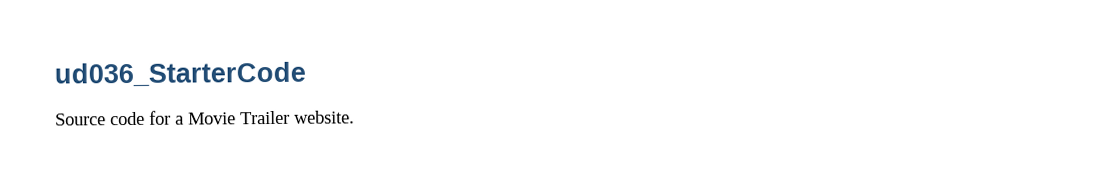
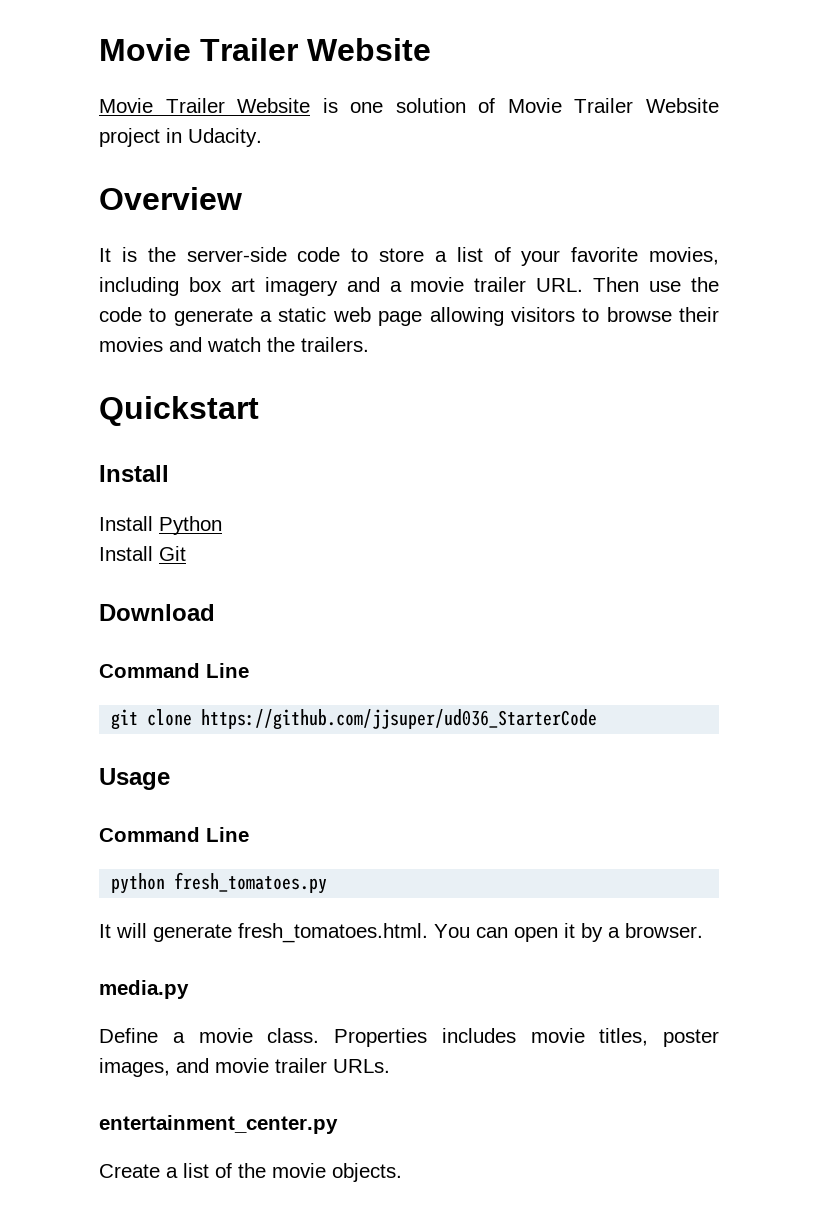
[54,61,306,88] [55,110,355,126] ud036_StarterCode // Source code for a Movie Trailer website. -> [99,38,431,61] [99,98,719,113] [99,128,262,147] [99,187,242,210] [99,247,719,266] [99,277,719,296] [99,307,720,326] [99,337,369,352] [99,396,259,426] [99,465,169,482] [99,516,222,535] [99,546,186,561] [99,604,215,621] [99,663,249,678] [111,709,598,730] [99,768,170,790] [99,827,249,842] [111,872,328,894] [99,923,703,943] [99,980,189,999] [99,1028,719,1047] [99,1058,390,1077] [99,1115,338,1134] [99,1163,402,1182] Movie Trailer Website // Movie Trailer Website is one solution of Movie Trailer Website project in Udacity. // Overview // It is the server-side code to store a list of your favorite movies, including box art imagery and a movie trailer URL. Then use the code to generate a static web page allowing visitors to browse their movies and watch the trailers. // Quickstart // Install // Install Python // Install Git // Download // Command Line // git clone https://github.com/jjsuper/ud036_StarterCode // Usage // Command Line // python fresh_tomatoes.py // It will generate fresh_tomatoes.html. You can open it by a browser. // media.py // Define a movie class. Properties includes movie titles, poster images, and movie trailer URLs. // entertainment_center.py // Create a list of the movie objects.

